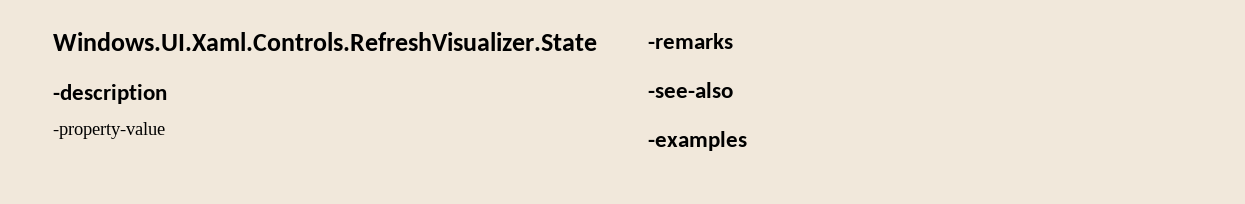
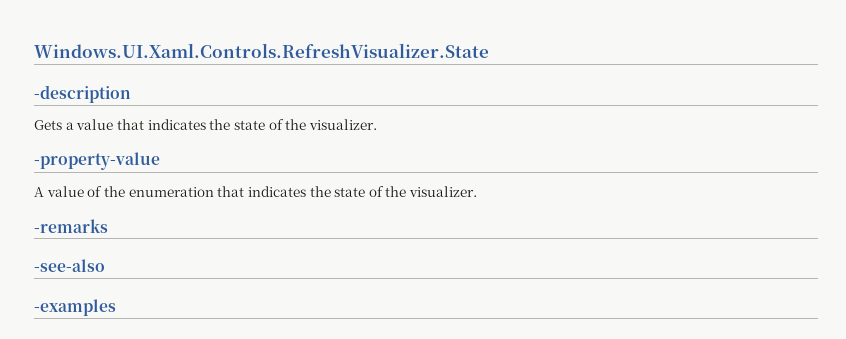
[53,122,165,139] -property-value -> [34,119,377,130] [34,152,160,170] [34,186,478,197] Gets a value that indicates the state of the visualizer. // -property-value // A value of the enumeration that indicates the state of the visualizer.

